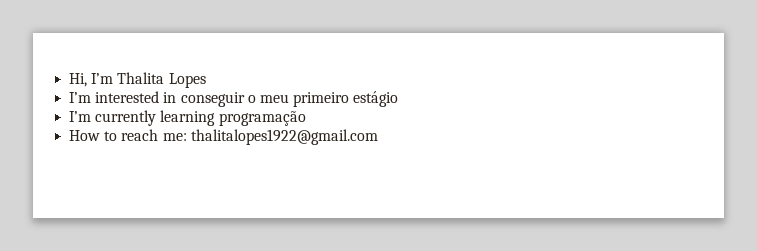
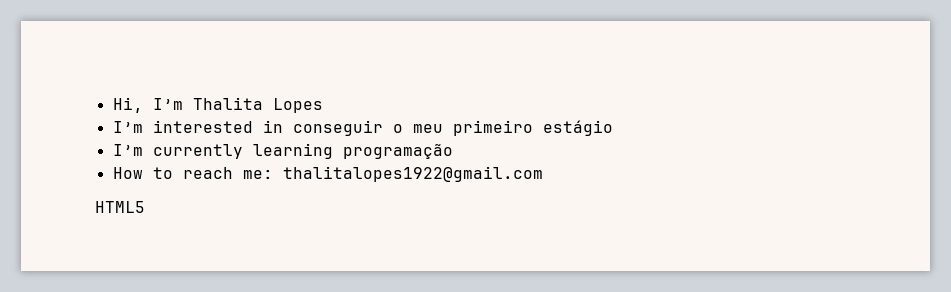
(378, 137) none -> [95,201,145,213] // HTML5

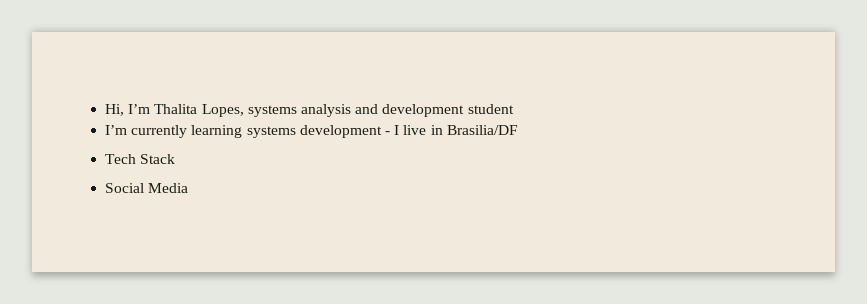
[272,98,323,113] [112,120,613,136] [112,143,453,159] [112,166,543,182] [95,201,145,213] Lopes // I’m interested in conseguir o meu primeiro estágio // I’m currently learning programação // How to reach me: thalitalopes1922@gmail.com // HTML5 -> [201,104,514,117] [105,125,518,138] [105,154,176,164] [105,183,189,193] Lopes, systems analysis and development student // I’m currently learning systems development - I live in Brasilia/DF // Tech Stack // Social Media

